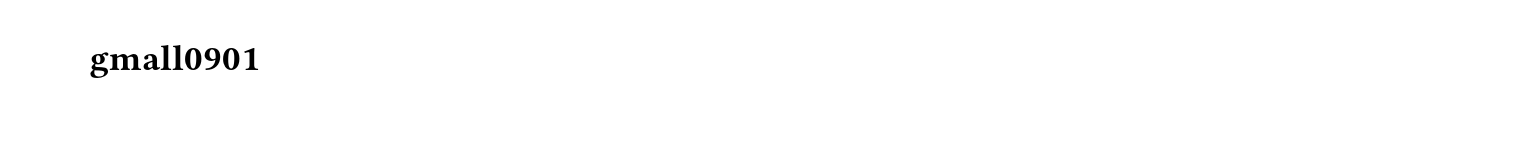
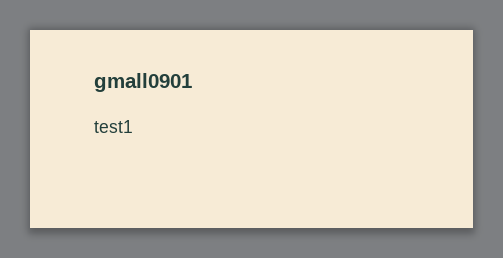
(260, 61) none -> [94,120,133,133] // test1

